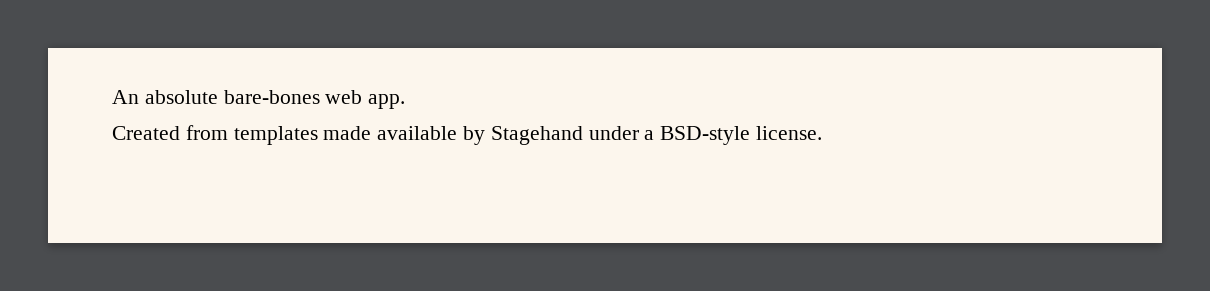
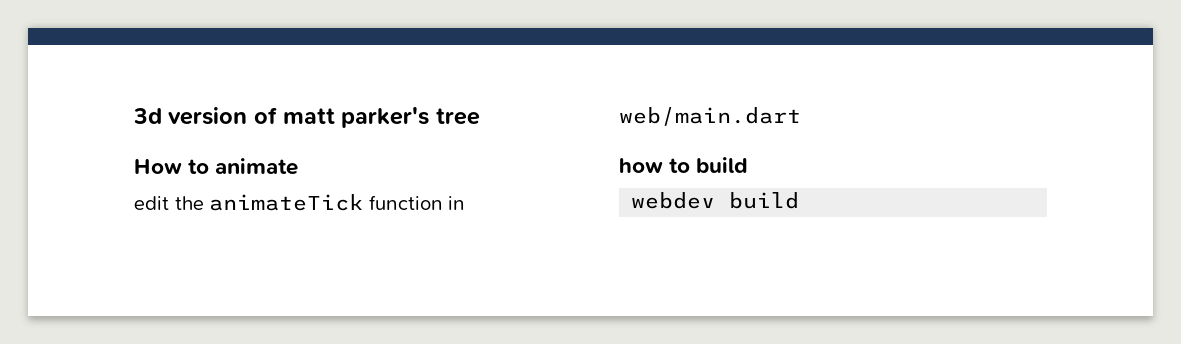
[112,90,406,109] [112,125,823,145] An absolute bare-bones web app. // Created from templates made available by Stagehand under a BSD-style license. -> [133,107,480,128] [134,158,299,175] [134,194,466,211] [619,107,801,126] [619,157,749,173] [631,192,800,209] 3d version of matt parker's tree // How to animate // edit the animateTick function in web/main.dart // how to build // webdev build

